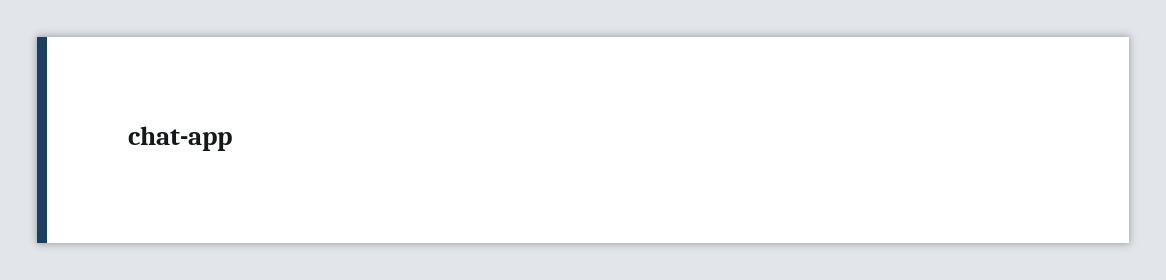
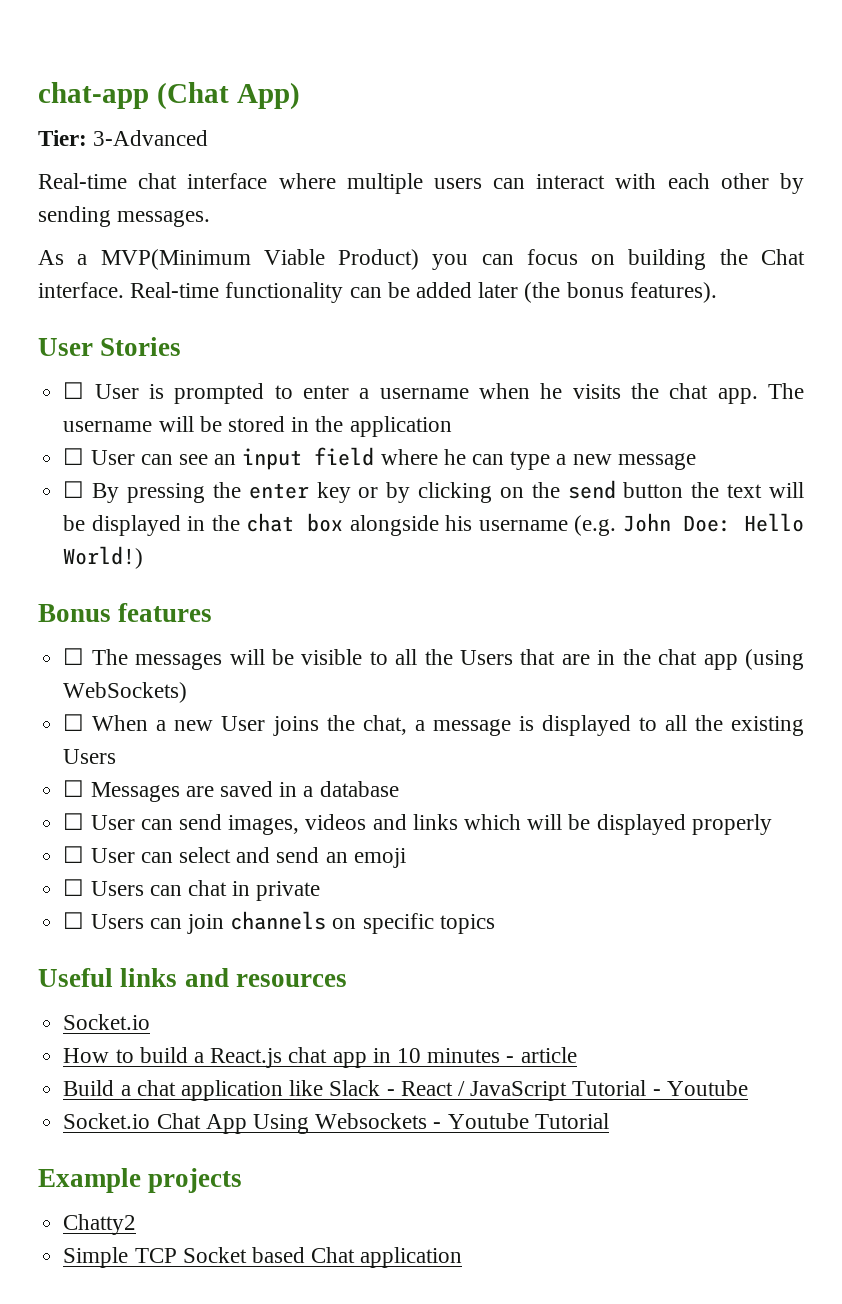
(232, 138) none -> [156,82,300,110] [38,130,209,146] [38,173,804,194] [38,206,211,227] [38,249,805,270] [38,282,717,303] [38,337,182,356] [63,382,804,404] [63,416,452,437] [63,447,696,470] [63,480,805,503] [63,513,805,536] [63,546,144,569] [38,603,213,622] [63,648,805,670] [63,682,188,703] [63,714,804,736] [63,749,117,764] [63,780,399,802] [63,813,772,835] [63,846,406,868] [63,879,321,901] [63,911,495,934] [38,968,347,987] [63,1014,151,1030] [63,1047,577,1068] [63,1080,748,1101] [63,1113,609,1134] [38,1168,243,1193] [63,1214,137,1235] [63,1247,463,1268] (Chat App) // Tier: 3-Advanced // Real-time chat interface where multiple users can interact with each other by sending messages. // As a MVP(Minimum Viable Product) you can focus on building the Chat interface. Real-time functionality can be added later (the bonus features). // User Stories // ☐ User is prompted to enter a username when he visits the chat app. The username will be stored in the application // ☐ User can see an input field where he can type a new message // ☐ By pressing the enter key or by clicking on the send button the text will be displayed in the chat box alongside his username (e.g. John Doe: Hello World!) // Bonus features // ☐ The messages will be visible to all the Users that are in the chat app (using WebSockets) // ☐ When a new User joins the chat, a message is displayed to all the existing Users // ☐ Messages are saved in a database // ☐ User can send images, videos and links which will be displayed properly // ☐ User can select and send an emoji // ☐ Users can chat in private // ☐ Users can join channels on specific topics // Useful links and resources // Socket.io // How to build a React.js chat app in 10 minutes - article // Build a chat application like Slack - React / JavaScript Tutorial - Youtube // Socket.io Chat App Using Websockets - Youtube Tutorial // Example projects // Chatty2 // Simple TCP Socket based Chat application

